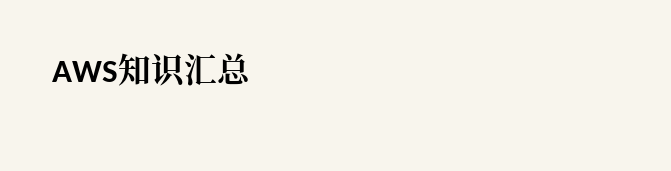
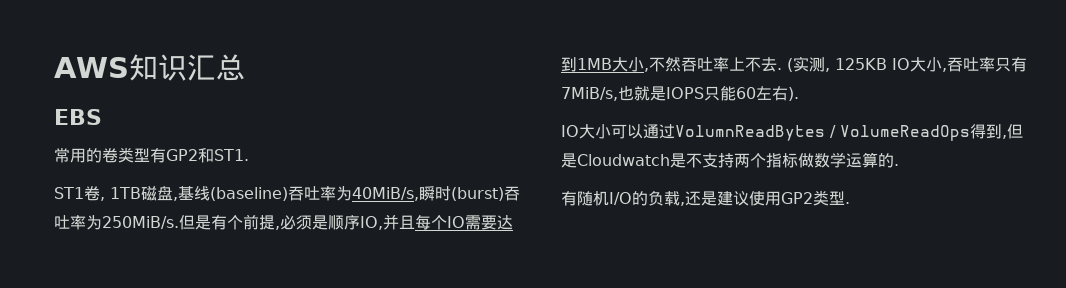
(252, 69) none -> [54,109,102,125] [54,147,249,163] [54,186,520,201] [54,214,513,230] [561,56,1027,72] [561,86,799,101] [561,124,1023,141] [561,152,899,168] [561,190,850,206] // EBS // 常用的卷类型有GP2和ST1. // ST1卷, 1TB磁盘,基线(baseline)吞吐率为40MiB/s,瞬时(burst)吞吐率为250MiB/s.但是有个前提,必须是顺序IO,并且每个IO需要达到1MB大小,不然吞吐率上不去. (实测, 125KB IO大小,吞吐率只有7MiB/s,也就是IOPS只能60左右). // IO大小可以通过VolumnReadBytes / VolumeReadOps得到,但是Cloudwatch是不支持两个指标做数学运算的. // 有随机I/O的负载,还是建议使用GP2类型.

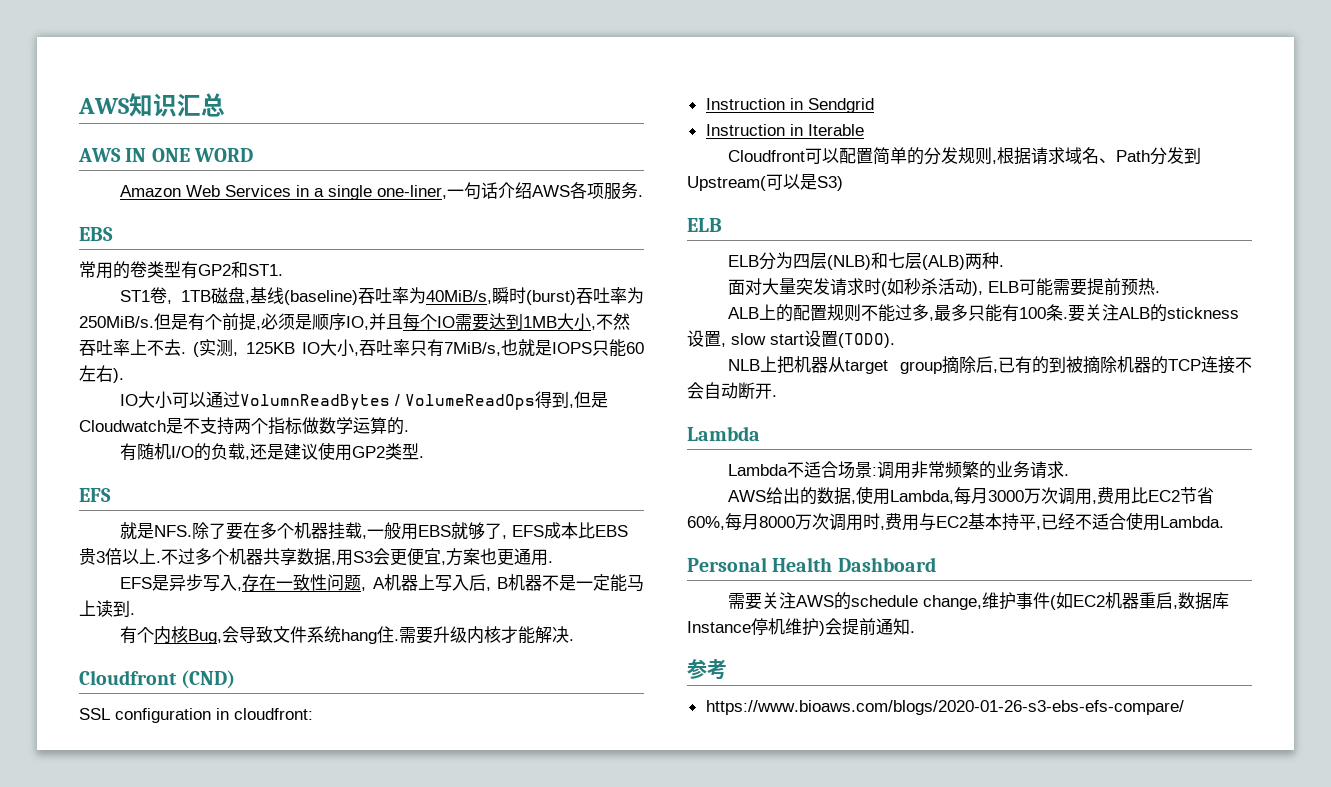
(245, 67) none -> [78,148,254,162] [120,182,644,200] // AWS IN ONE WORD // Amazon Web Services in a single one-liner,一句话介绍AWS各项服务.
(850, 203) none -> [79,488,111,502] [120,522,629,540] [79,548,553,566] [120,574,644,592] [79,600,135,617] [120,626,575,644] [79,670,236,689] [79,708,313,723] [705,98,874,113] [705,124,864,136] [728,147,1202,165] [687,174,843,191] [687,218,722,232] [728,252,1005,270] [728,278,1161,296] [728,304,1240,322] [687,330,895,348] [728,356,1252,374] [687,382,777,399] [687,426,760,441] [728,461,1070,479] [728,486,1215,505] [687,512,1224,531] [687,557,936,572] [728,592,1230,610] [687,618,915,636] [687,659,727,680] [705,700,1184,715] // EFS // 就是NFS.除了要在多个机器挂载,一般用EBS就够了, EFS成本比EBS贵3倍以上.不过多个机器共享数据,用S3会更便宜,方案也更通用. // EFS是异步写入,存在一致性问题, A机器上写入后, B机器不是一定能马上读到. // 有个内核Bug,会导致文件系统hang住.需要升级内核才能解决. // Cloudfront (CND) // SSL configuration in cloudfront: // Instruction in Sendgrid // Instruction in Iterable // Cloudfront可以配置简单的分发规则,根据请求域名、Path分发到Upstream(可以是S3) // ELB // ELB分为四层(NLB)和七层(ALB)两种. // 面对大量突发请求时(如秒杀活动), ELB可能需要提前预热. // ALB上的配置规则不能过多,最多只能有100条.要关注ALB的stickness设置, slow start设置(TODO). // NLB上把机器从target group摘除后,已有的到被摘除机器的TCP连接不会自动断开. // Lambda // Lambda不适合场景:调用非常频繁的业务请求. // AWS给出的数据,使用Lambda,每月3000万次调用,费用比EC2节省60%,每月8000万次调用时,费用与EC2基本持平,已经不适合使用Lambda. // Personal Health Dashboard // 需要关注AWS的schedule change,维护事件(如EC2机器重启,数据库Instance停机维护)会提前通知. // 参考 // https://www.bioaws.com/blogs/2020-01-26-s3-ebs-efs-compare/

